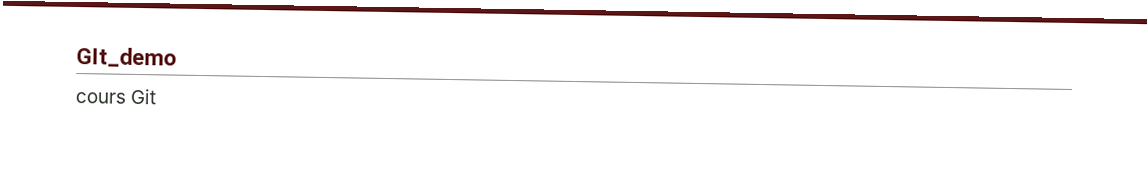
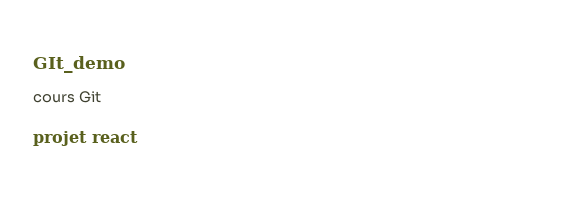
(157, 96) none -> [33,131,138,146] // projet react

